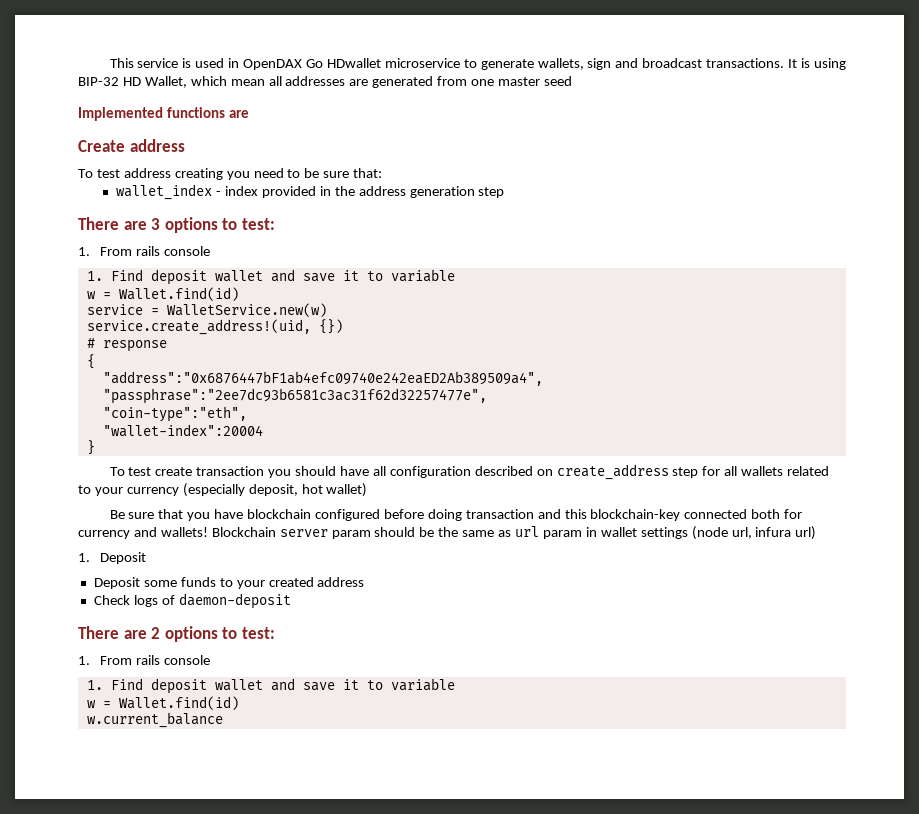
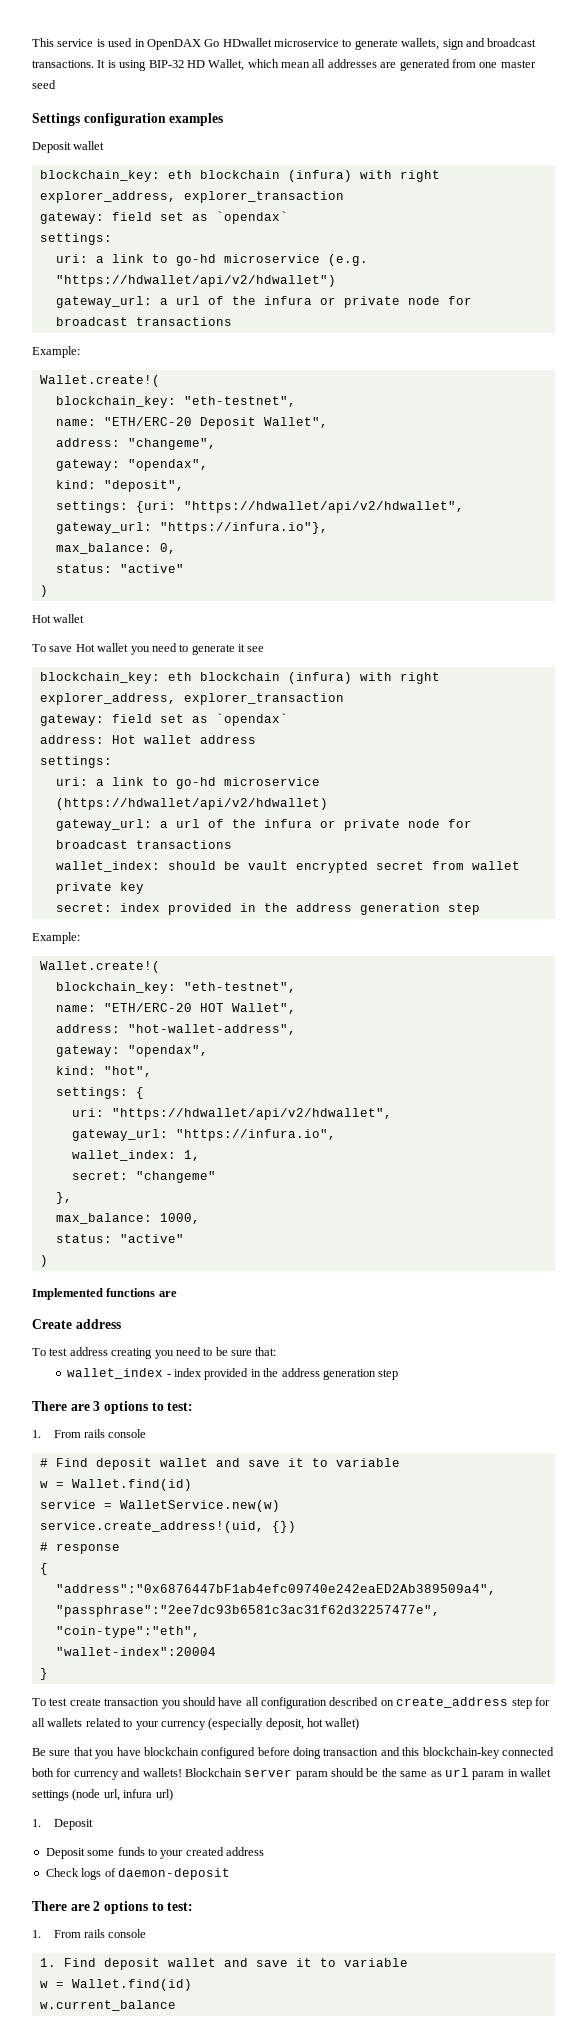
(572, 81) none -> [32,113,224,126] [32,141,105,153] [39,170,440,182] [39,191,344,203] [39,211,288,224] [39,233,112,245] [55,254,368,266] [55,275,336,287] [55,296,472,308] [55,317,232,326] [32,346,80,358] [39,375,160,387] [55,396,296,408] [55,417,328,429] [55,438,216,450] [55,459,208,471] [55,480,184,492] [55,501,464,513] [55,522,328,534] [55,543,176,554] [55,564,184,573] [39,585,48,597] [32,614,85,623] [32,643,265,655] [39,672,440,684] [39,693,344,705] [39,713,288,726] [39,735,256,744] [39,756,112,768] [55,777,320,789] [55,798,328,810] [55,819,472,831] [55,840,232,849] [55,861,520,873] [55,882,144,894] [55,903,480,915] [32,932,80,944] [39,961,160,973] [55,982,296,994] [55,1003,296,1014] [55,1024,296,1035] [55,1045,208,1057] [55,1066,152,1077] [55,1087,144,1099] [71,1108,392,1120] [71,1129,336,1141] [71,1150,200,1161] [71,1171,216,1183] [55,1192,72,1204] [55,1213,200,1224] [55,1234,184,1243] [39,1255,48,1267] // Settings configuration examples // Deposit wallet // blockchain_key: eth blockchain (infura) with right explorer_address, explorer_transaction // gateway: field set as `opendax` // settings: // uri: a link to go-hd microservice (e.g. "https://hdwallet/api/v2/hdwallet") // gateway_url: a url of the infura or private node for broadcast transactions // Example: // Wallet.create!( // blockchain_key: "eth-testnet", // name: "ETH/ERC-20 Deposit Wallet", // address: "changeme", // gateway: "opendax", // kind: "deposit", // settings: {uri: "https://hdwallet/api/v2/hdwallet", gateway_url: "https://infura.io"}, // max_balance: 0, // status: "active" // ) // Hot wallet // To save Hot wallet you need to generate it see // blockchain_key: eth blockchain (infura) with right explorer_address, explorer_transaction // gateway: field set as `opendax` // address: Hot wallet address // settings: // uri: a link to go-hd microservice (https://hdwallet/api/v2/hdwallet) // gateway_url: a url of the infura or private node for broadcast transactions // wallet_index: should be vault encrypted secret from wallet private key // secret: index provided in the address generation step // Example: // Wallet.create!( // blockchain_key: "eth-testnet", // name: "ETH/ERC-20 HOT Wallet", // address: "hot-wallet-address", // gateway: "opendax", // kind: "hot", // settings: { // uri: "https://hdwallet/api/v2/hdwallet", // gateway_url: "https://infura.io", // wallet_index: 1, // secret: "changeme" // }, // max_balance: 1000, // status: "active" // )
[86,271,103,281] 1. -> [39,1458,48,1467] #

